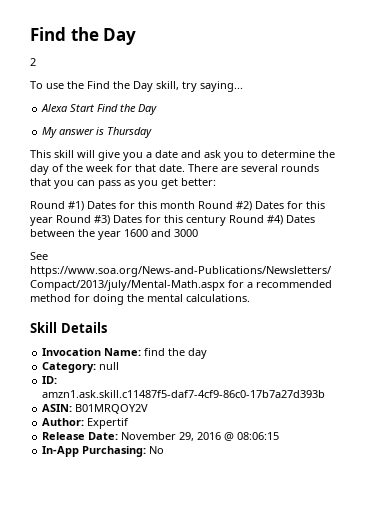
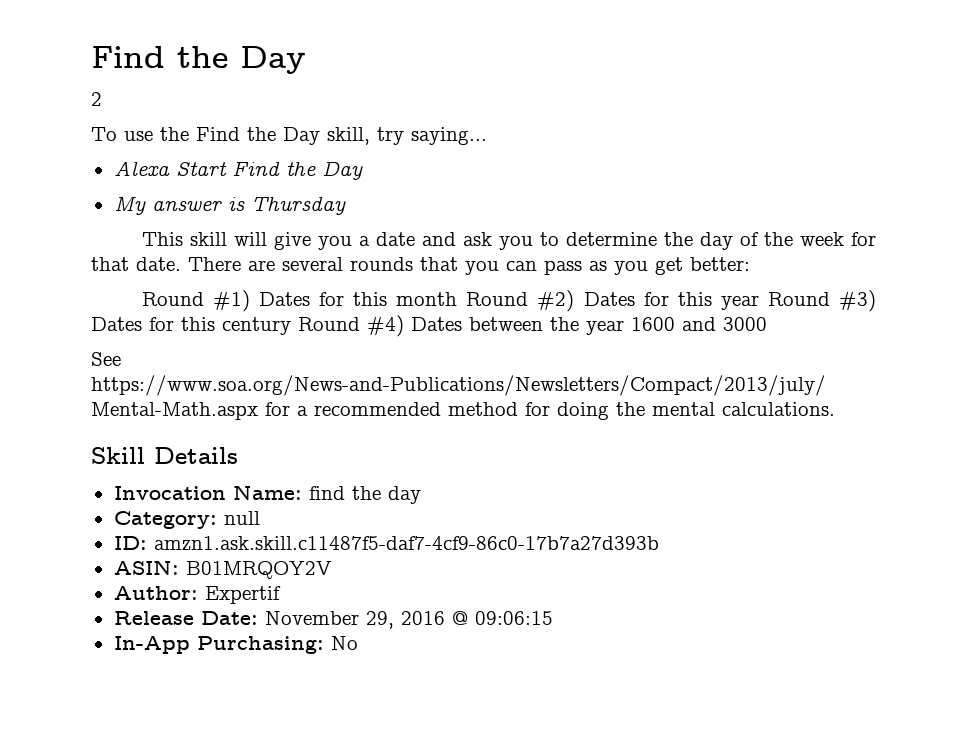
[237,432,280,440] 08:06:15 -> [474,611,553,625] 09:06:15

